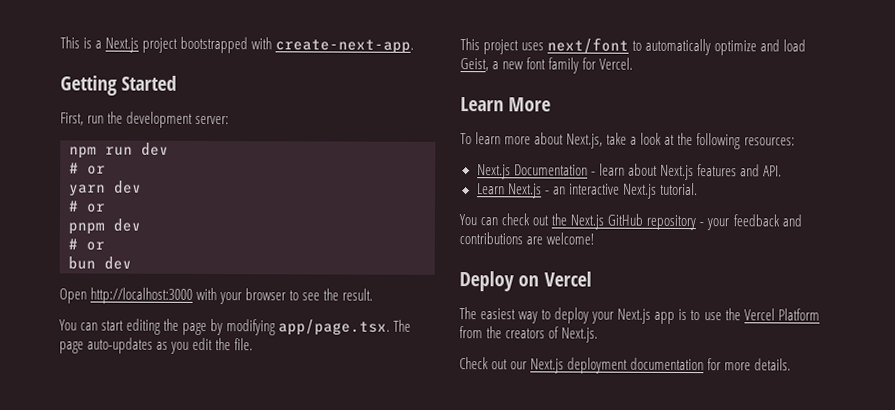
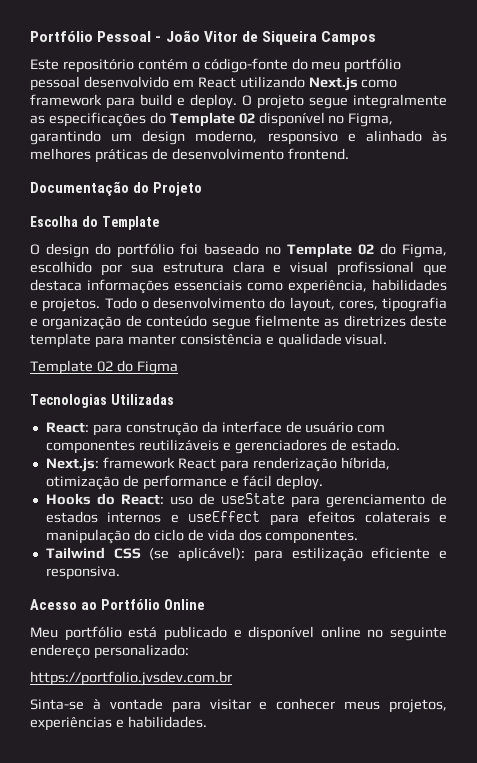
[60,36,415,54] [60,75,178,96] [60,111,230,128] [69,142,169,159] [69,162,106,175] [69,180,142,197] [68,200,106,213] [68,218,141,235] [68,238,105,251] [68,256,132,270] [59,287,374,305] [59,318,412,336] [59,337,254,354] [460,37,807,56] [460,57,634,74] [460,97,552,112] [460,132,795,150] [476,163,782,181] [476,182,698,199] [459,213,802,231] [459,232,595,245] [459,271,592,292] [459,307,820,324] [459,326,599,343] [459,357,792,374] This is a Next.js project bootstrapped with create-next-app. // Getting Started // First, run the development server: // npm run dev // # or // yarn dev // # or // pnpm dev // # or // bun dev // Open http://localhost:3000 with your browser to see the result. // You can start editing the page by modifying app/page.tsx. The page auto-updates as you edit the file. // This project uses next/font to automatically optimize and load Geist, a new font family for Vercel. // Learn More // To learn more about Next.js, take a look at the following resources: // Next.js Documentation - learn about Next.js features and API. // Learn Next.js - an interactive Next.js tutorial. // You can check out the Next.js GitHub repository - your feedback and contributions are welcome! // Deploy on Vercel // The easiest way to deploy your Next.js app is to use the Vercel Platform from the creators of Next.js. // Check out our Next.js deployment documentation for more details. -> [30,30,377,45] [30,58,402,73] [30,76,398,91] [30,94,447,109] [30,112,394,127] [30,130,447,145] [30,148,349,163] [30,181,202,196] [30,216,159,230] [30,243,447,258] [30,261,447,276] [30,279,447,294] [30,297,447,312] [30,315,447,330] [30,333,388,348] [30,360,178,375] [30,394,174,408] [45,421,386,436] [45,439,400,454] [45,457,390,472] [45,475,323,490] [45,493,448,508] [45,511,448,526] [45,529,359,544] [45,547,447,562] [45,566,120,580] [30,599,205,610] [30,626,447,641] [30,644,189,659] [30,671,232,686] [30,698,447,713] [30,716,207,731] Portfólio Pessoal - João Vitor de Siqueira Campos // Este repositório contém o código-fonte do meu portfólio pessoal desenvolvido em React utilizando Next.js como framework para build e deploy. O projeto segue integralmente as especificações do Template 02 disponível no Figma, garantindo um design moderno, responsivo e alinhado às melhores práticas de desenvolvimento frontend. // Documentação do Projeto // Escolha do Template // O design do portfólio foi baseado no Template 02 do Figma, escolhido por sua estrutura clara e visual profissional que destaca informações essenciais como experiência, habilidades e projetos. Todo o desenvolvimento do layout, cores, tipografia e organização de conteúdo segue fielmente as diretrizes deste template para manter consistência e qualidade visual. // Template 02 do Figma // Tecnologias Utilizadas // React: para construção da interface de usuário com componentes reutilizáveis e gerenciadores de estado. // Next.js: framework React para renderização híbrida, otimização de performance e fácil deploy. // Hooks do React: uso de useState para gerenciamento de estados internos e useEffect para efeitos colaterais e manipulação do ciclo de vida dos componentes. // Tailwind CSS (se aplicável): para estilização eficiente e responsiva. // Acesso ao Portfólio Online // Meu portfólio está publicado e disponível online no seguinte endereço personalizado: // https://portfolio.jvsdev.com.br // Sinta-se à vontade para visitar e conhecer meus projetos, experiências e habilidades.

